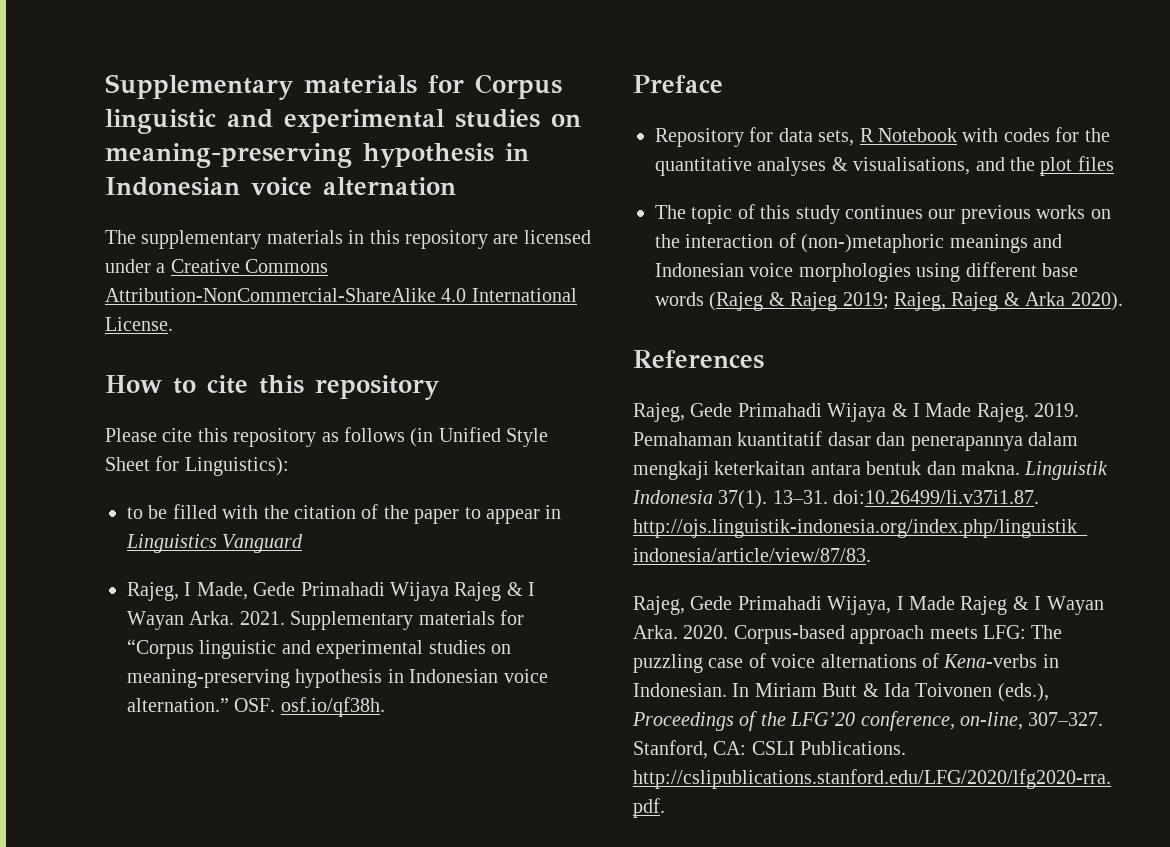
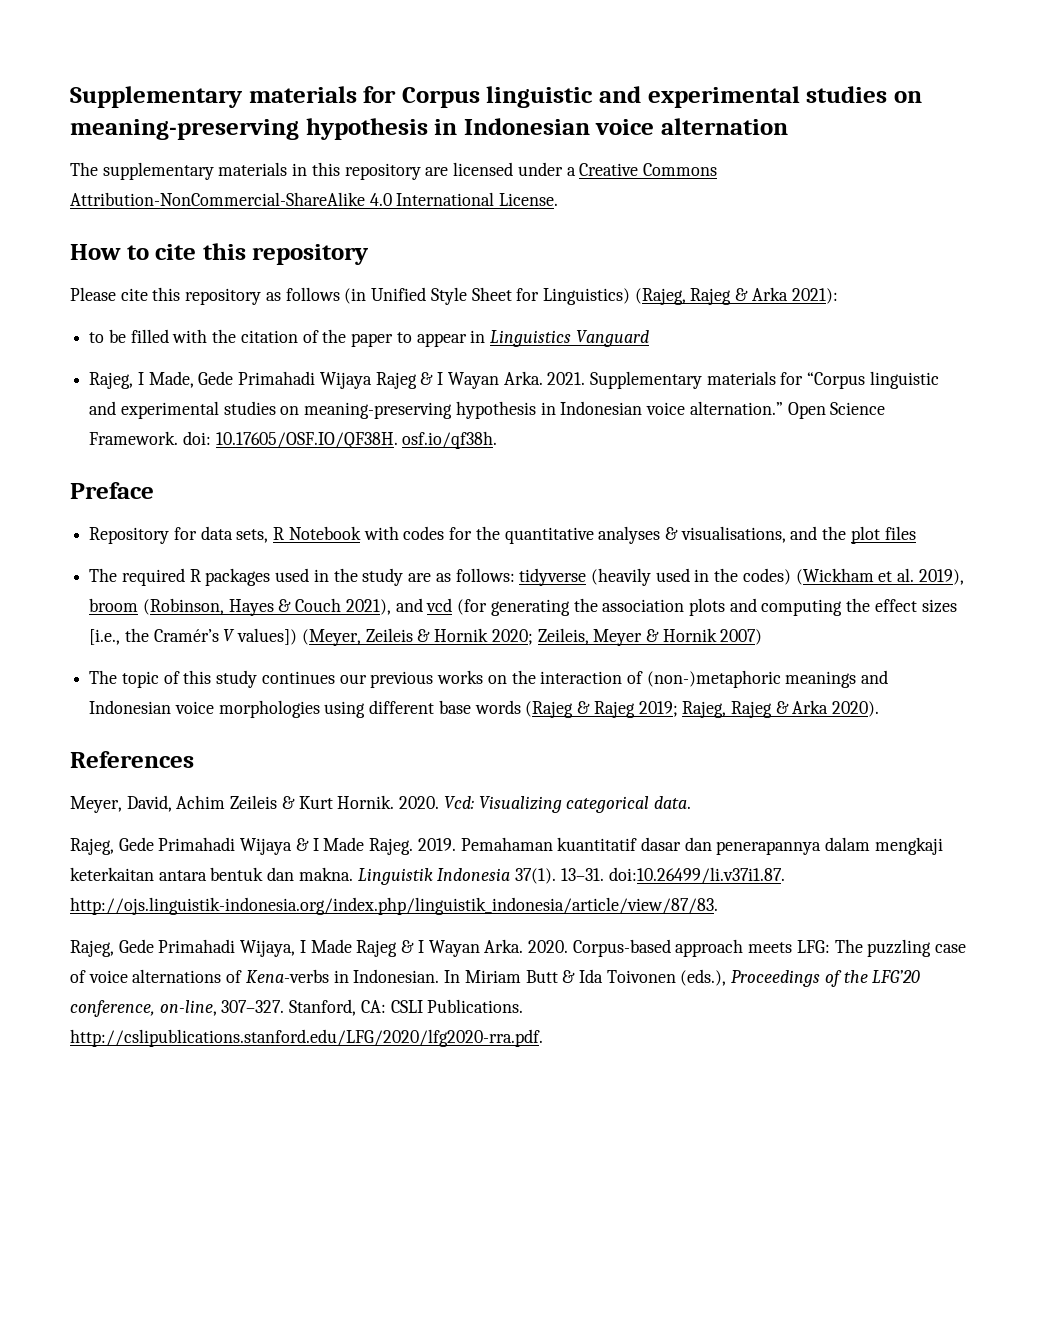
[184,457,289,476] Linguistics): -> [542,287,838,305] Linguistics) (Rajeg, Rajeg & Arka 2021):
[234,698,276,712] OSF. -> [787,402,886,419] [89,431,398,449] Open Science Framework. doi: 10.17605/OSF.IO/QF38H.
(1114, 163) none -> [89,568,964,586] [89,598,957,616] [89,628,763,646] // The required R packages used in the study are as follows: tidyverse (heavily used in the codes) (Wickham et al. 2019), broom (Robinson, Hayes & Couch 2021), and vcd (for generating the association plots and computing the effect sizes [i.e., the Cramér’s V values]) (Meyer, Zeileis & Hornik 2020; Zeileis, Meyer & Hornik 2007)
(764, 359) none -> [70,795,691,813] // Meyer, David, Achim Zeileis & Kurt Hornik. 2020. Vcd: Visualizing categorical data.

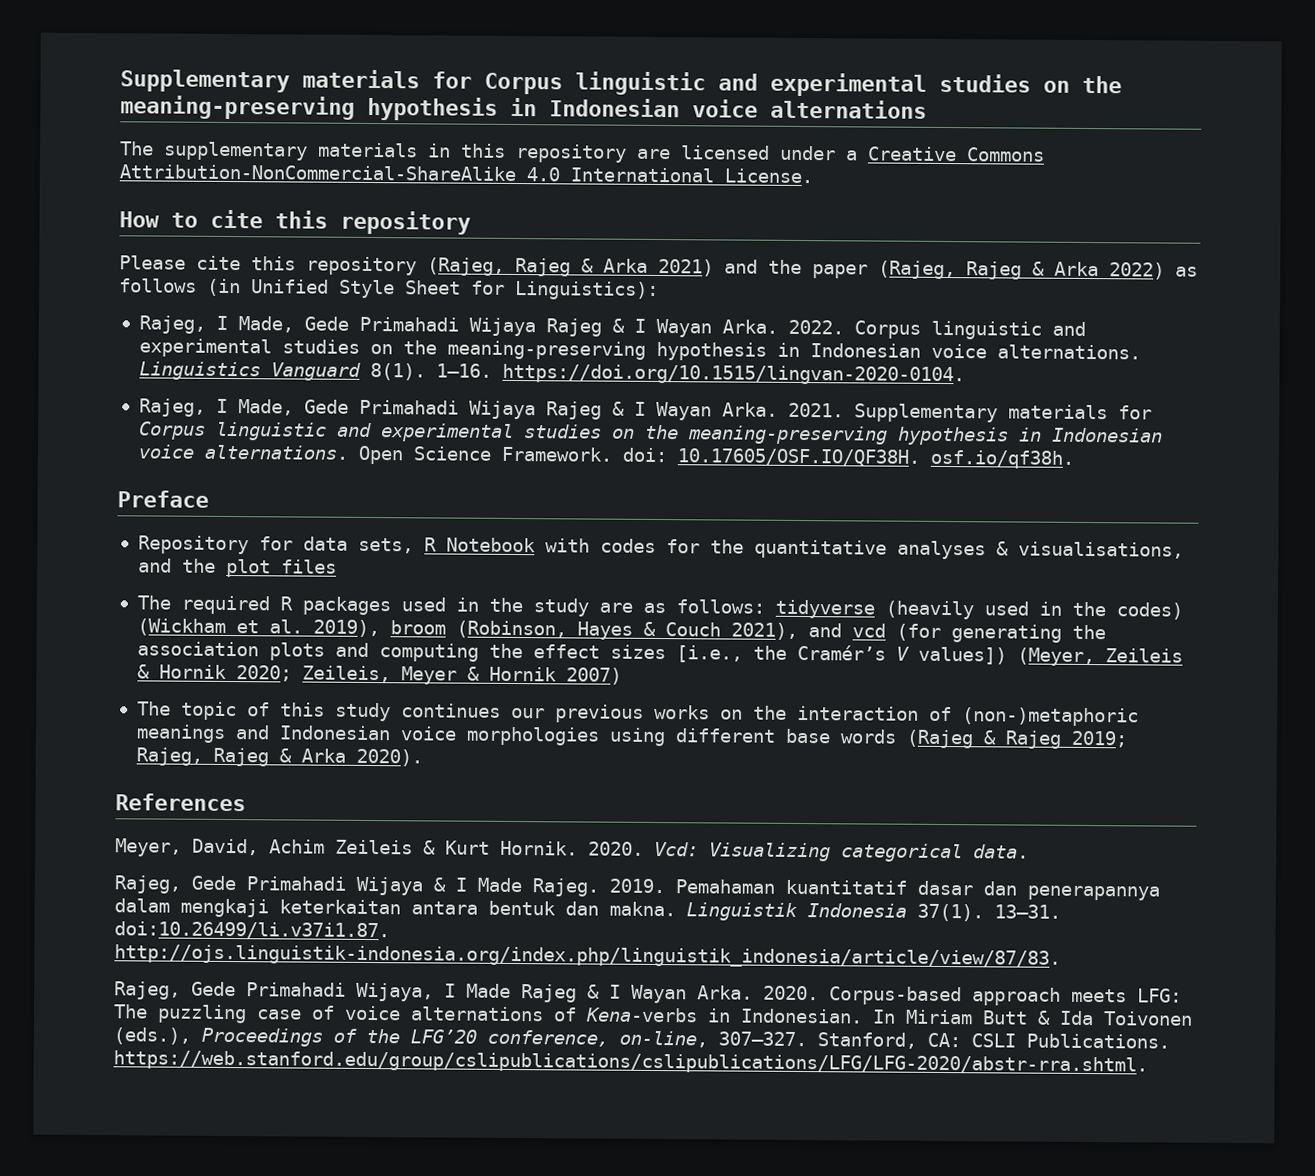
[70,86,922,108] [70,118,789,140] Supplementary materials for Corpus linguistic and experimental studies on meaning-preserving hypothesis in Indonesian voice alternation -> [120,69,1122,97] [120,95,927,121] Supplementary materials for Corpus linguistic and experimental studies on the meaning-preserving hypothesis in Indonesian voice alternations
(262, 296) none -> [427,257,1165,280] (Rajeg, Rajeg & Arka 2021) and the paper (Rajeg, Rajeg & Arka 2022)
[542,287,838,305] [89,329,486,347] Linguistics) (Rajeg, Rajeg & Arka 2021): // to be filled with the citation of the paper to appear in -> [515,280,659,300] [138,315,1086,340] [138,338,1141,361] Linguistics): // Rajeg, I Made, Gede Primahadi Wijaya Rajeg & I Wayan Arka. 2022. Corpus linguistic and experimental studies on the meaning-preserving hypothesis in Indonesian voice alternations.
(649, 338) none -> [369,362,965,386] 8(1). 1–16. https://doi.org/10.1515/lingvan-2020-0104.
[807,371,939,389] [89,401,783,419] “Corpus linguistic and experimental studies on meaning-preserving hypothesis in Indonesian voice alternation.” -> [138,421,1163,446] [137,444,348,460] Corpus linguistic and experimental studies on the meaning-preserving hypothesis in Indonesian voice alternations.
[70,1029,543,1047] http://cslipublications.stanford.edu/LFG/2020/lfg2020-rra.pdf. -> [113,1050,1148,1076] https://web.stanford.edu/group/cslipublications/cslipublications/LFG/LFG-2020/abstr-rra.shtml.

